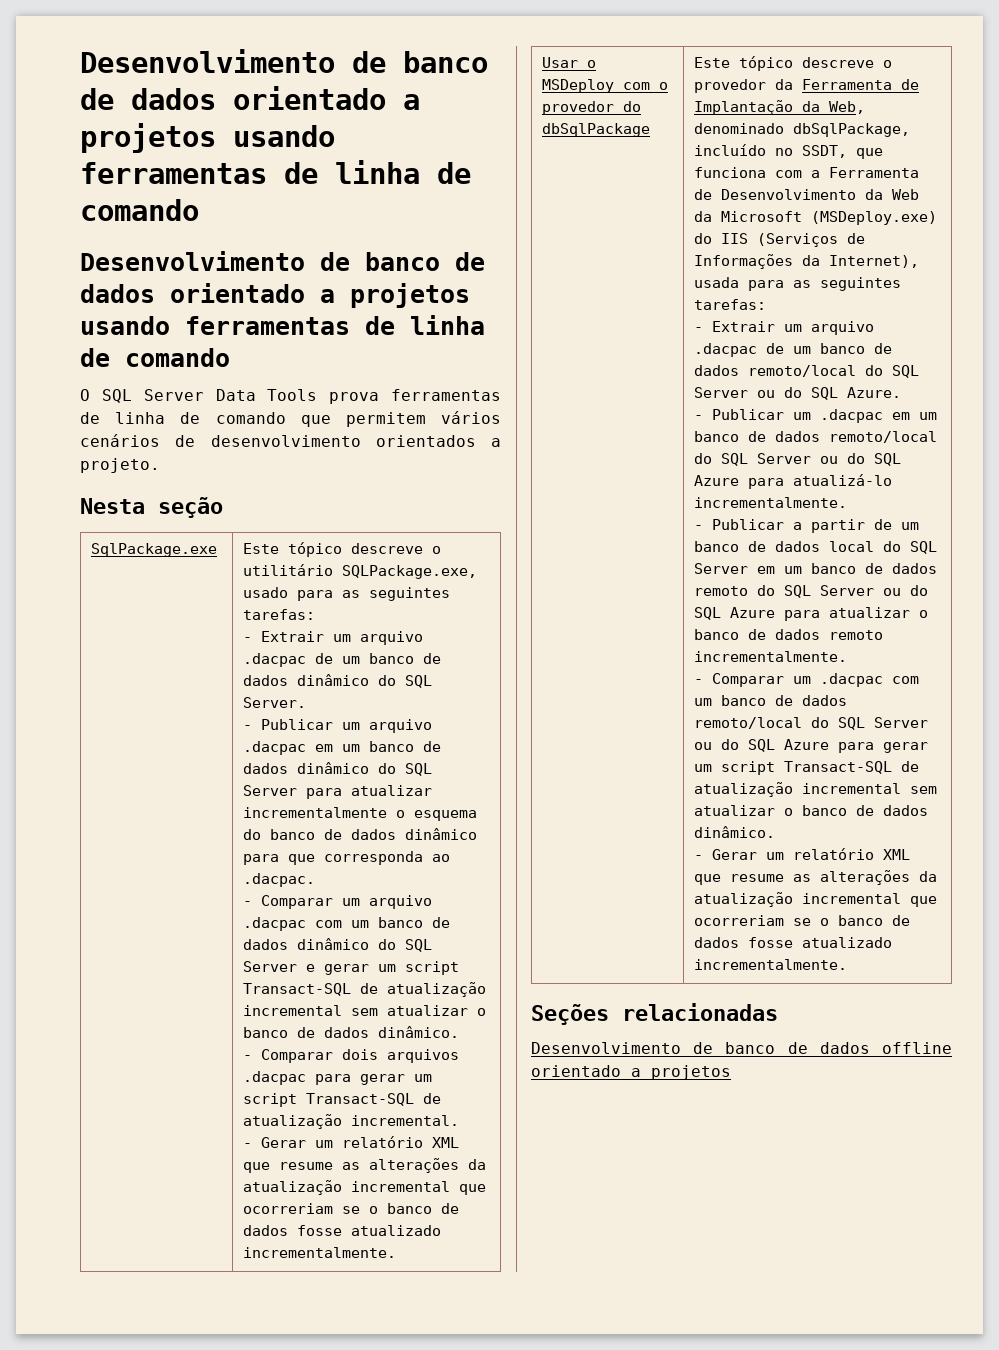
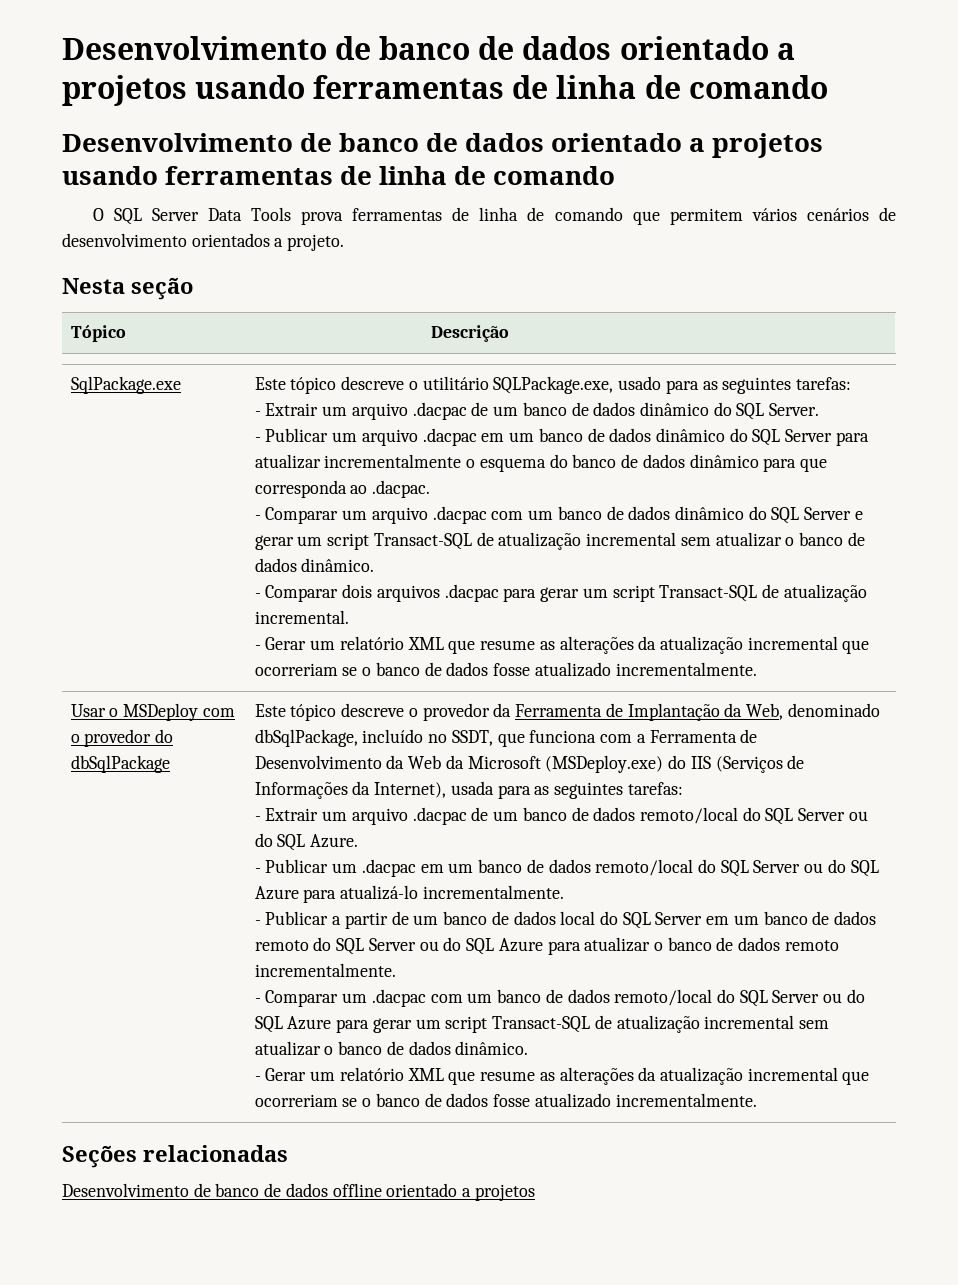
(223, 507) none -> [70,325,126,342] [430,325,509,342] // Tópico | Descrição

